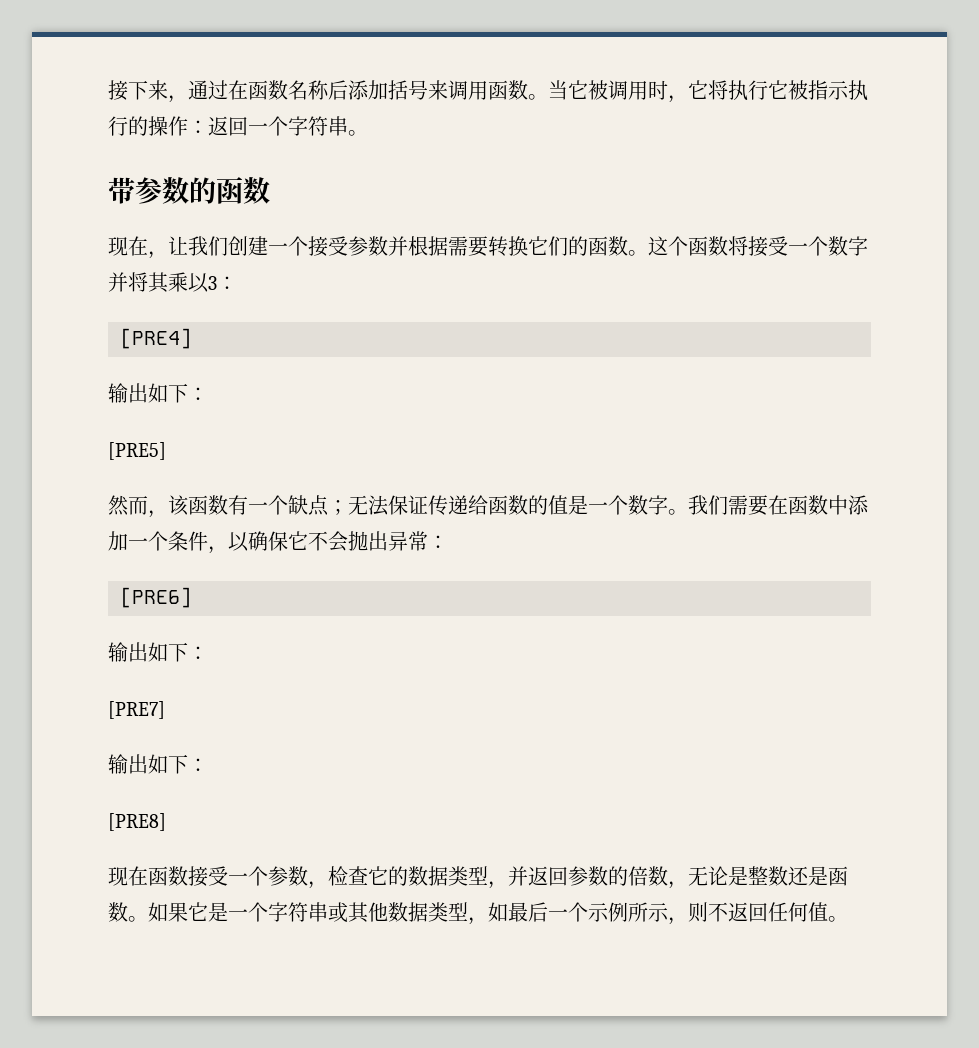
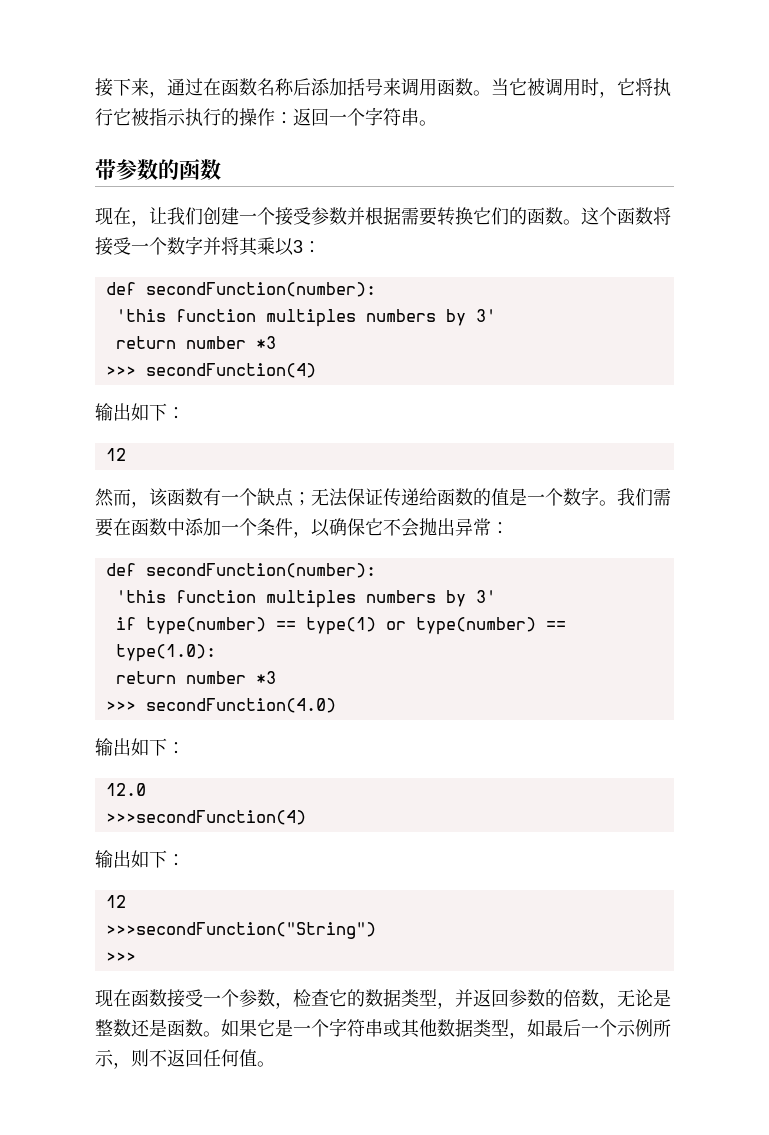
[120,328,192,349] [108,383,208,403] [108,442,166,460] [PRE4] // 输出如下： // [PRE5] -> [105,282,376,297] [115,309,496,327] [115,336,276,349] [105,363,316,378] [95,403,185,421] [105,448,126,461] def secondFunction(number): // 'this function multiples numbers by 3' // return number *3 // >>> secondFunction(4) // 输出如下： // 12
[120,587,192,608] [108,642,208,662] [108,701,165,719] [108,754,208,774] [108,813,166,831] [PRE6] // 输出如下： // [PRE7] // 输出如下： // [PRE8] -> [105,563,376,578] [115,590,496,608] [115,617,566,635] [115,644,216,662] [115,671,276,684] [105,698,336,713] [95,738,185,756] [105,783,146,796] [105,810,306,825] [95,850,185,868] [105,895,126,908] [105,922,376,939] [105,952,136,962] def secondFunction(number): // 'this function multiples numbers by 3' // if type(number) == type(1) or type(number) == type(1.0): // return number *3 // >>> secondFunction(4.0) // 输出如下： // 12.0 // >>>secondFunction(4) // 输出如下： // 12 // >>>secondFunction("String") // >>>

